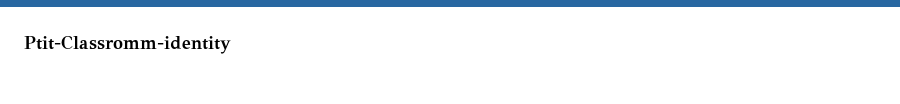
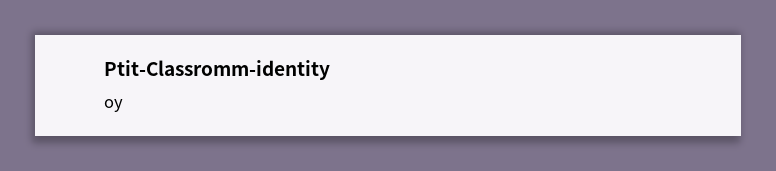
(231, 44) none -> [104,99,123,112] // oy

